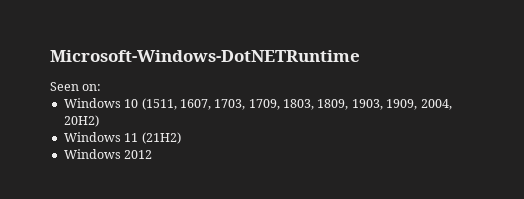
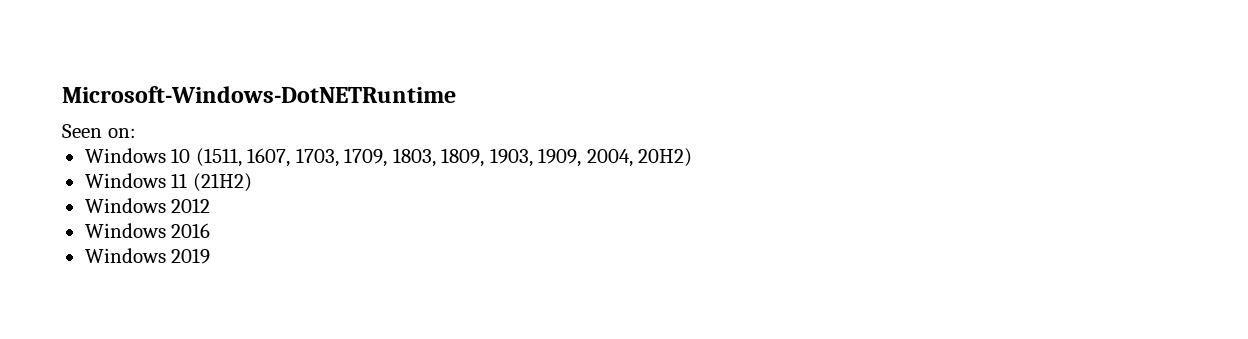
(153, 154) none -> [84,223,211,238] [84,248,211,264] // Windows 2016 // Windows 2019

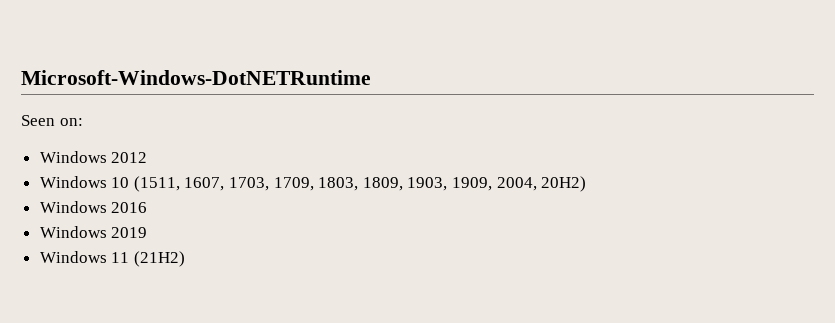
(136, 133) none -> [39,151,148,163] // Windows 2012
[84,173,252,192] [84,198,211,213] // Windows 11 (21H2) // Windows 2012 -> (587, 184) none
(211, 256) none -> [39,251,185,267] // Windows 11 (21H2)

